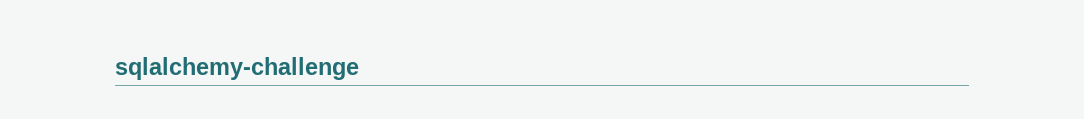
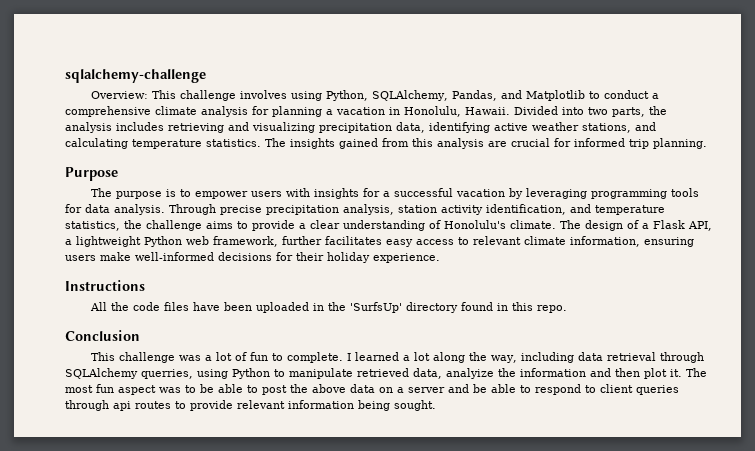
(359, 68) none -> [91,90,660,101] [65,106,667,117] [65,122,656,133] [65,138,707,149] [65,167,118,181] [91,188,700,199] [65,204,665,215] [65,220,712,231] [65,236,694,247] [65,252,440,263] [65,280,145,291] [90,302,568,313] [65,330,140,341] [91,352,705,363] [65,368,707,379] [65,384,679,395] [65,400,436,411] // Overview: This challenge involves using Python, SQLAlchemy, Pandas, and Matplotlib to conduct a comprehensive climate analysis for planning a vacation in Honolulu, Hawaii. Divided into two parts, the analysis includes retrieving and visualizing precipitation data, identifying active weather stations, and calculating temperature statistics. The insights gained from this analysis are crucial for informed trip planning. // Purpose // The purpose is to empower users with insights for a successful vacation by leveraging programming tools for data analysis. Through precise precipitation analysis, station activity identification, and temperature statistics, the challenge aims to provide a clear understanding of Honolulu's climate. The design of a Flask API, a lightweight Python web framework, further facilitates easy access to relevant climate information, ensuring users make well-informed decisions for their holiday experience. // Instructions // All the code files have been uploaded in the 'SurfsUp' directory found in this repo. // Conclusion // This challenge was a lot of fun to complete. I learned a lot along the way, including data retrieval through SQLAlchemy querries, using Python to manipulate retrieved data, analyize the information and then plot it. The most fun aspect was to be able to post the above data on a server and be able to respond to client queries through api routes to provide relevant information being sought.

